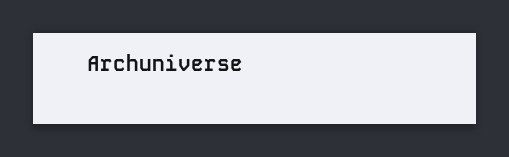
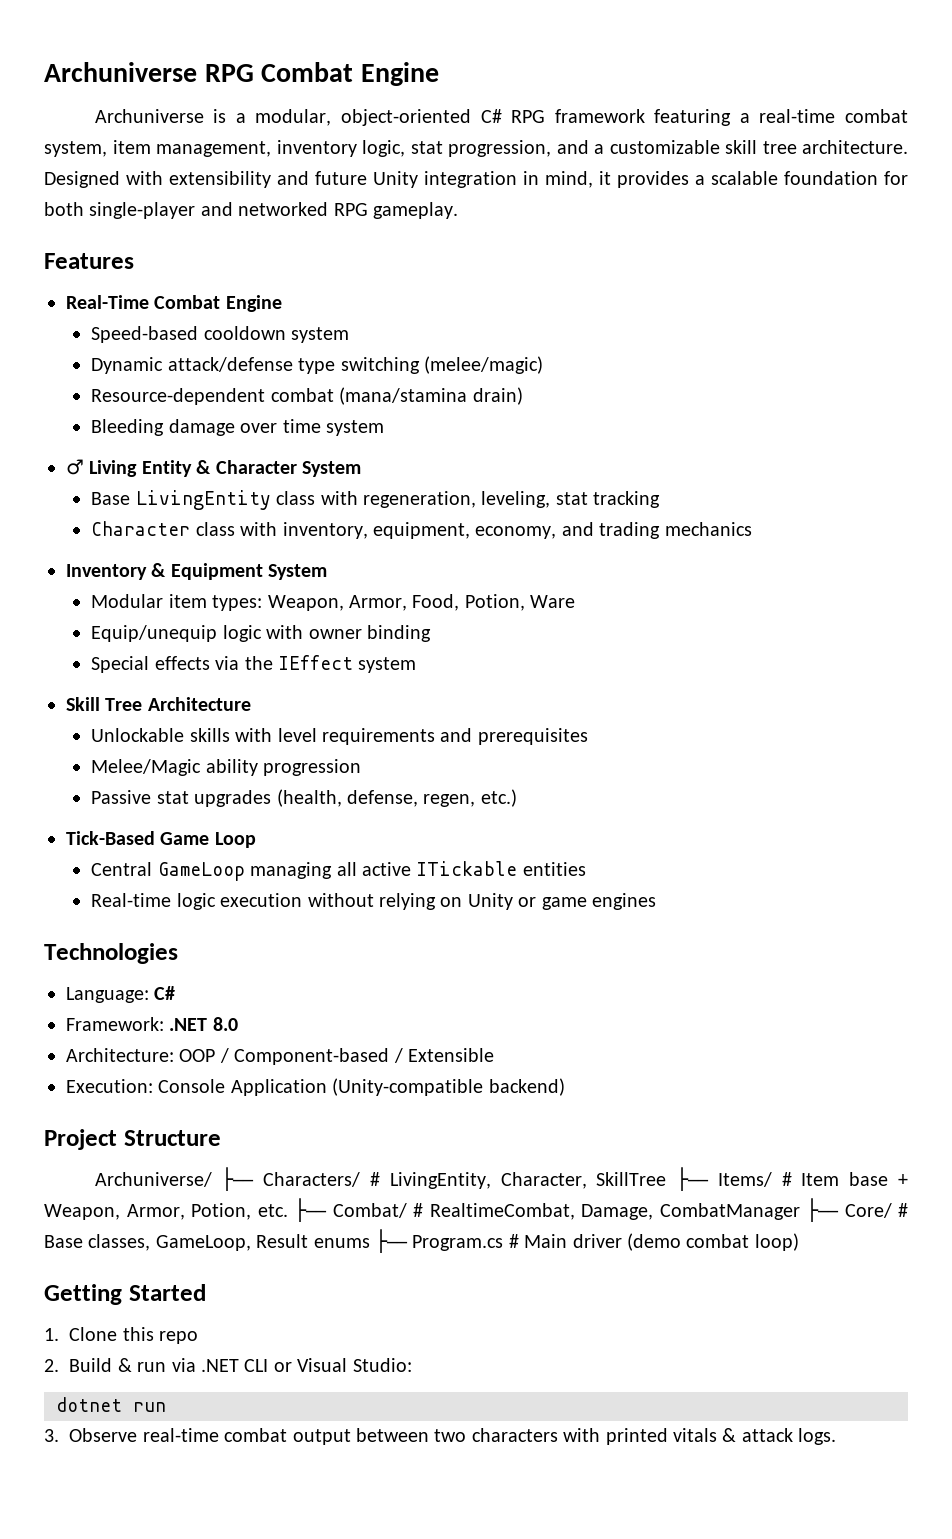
[87,54,243,71] Archuniverse -> [44,62,439,86] [94,109,909,126] [44,140,908,157] [44,171,908,188] [44,202,458,219] [44,253,134,269] [66,295,282,312] [91,326,350,343] [91,356,544,374] [91,387,523,405] [91,419,385,436] [66,459,361,477] [91,490,661,510] [91,521,752,539] [66,563,328,580] [91,594,576,611] [91,625,432,642] [91,655,417,673] [66,697,251,711] [91,728,588,745] [91,759,362,776] [91,789,517,807] [66,831,256,848] [91,861,586,881] [91,893,657,910] [44,943,178,964] [66,986,176,1003] [66,1017,238,1031] [66,1048,494,1065] [66,1078,565,1096] [44,1129,221,1150] [94,1167,908,1191] [44,1198,908,1222] [44,1229,799,1253] [44,1284,206,1305] [44,1327,199,1344] [44,1358,412,1372] [56,1397,166,1412] [44,1428,837,1445] Archuniverse RPG Combat Engine // Archuniverse is a modular, object-oriented C# RPG framework featuring a real-time combat system, item management, inventory logic, stat progression, and a customizable skill tree architecture. Designed with extensibility and future Unity integration in mind, it provides a scalable foundation for both single-player and networked RPG gameplay. // Features // Real-Time Combat Engine // Speed-based cooldown system // Dynamic attack/defense type switching (melee/magic) // Resource-dependent combat (mana/stamina drain) // Bleeding damage over time system // ♂ Living Entity & Character System // Base LivingEntity class with regeneration, leveling, stat tracking // Character class with inventory, equipment, economy, and trading mechanics // Inventory & Equipment System // Modular item types: Weapon, Armor, Food, Potion, Ware // Equip/unequip logic with owner binding // Special effects via the IEffect system // Skill Tree Architecture // Unlockable skills with level requirements and prerequisites // Melee/Magic ability progression // Passive stat upgrades (health, defense, regen, etc.) // Tick-Based Game Loop // Central GameLoop managing all active ITickable entities // Real-time logic execution without relying on Unity or game engines // Technologies // Language: C# // Framework: .NET 8.0 // Architecture: OOP / Component-based / Extensible // Execution: Console Application (Unity-compatible backend) // Project Structure // Archuniverse/ ├── Characters/ # LivingEntity, Character, SkillTree ├── Items/ # Item base + Weapon, Armor, Potion, etc. ├── Combat/ # RealtimeCombat, Damage, CombatManager ├── Core/ # Base classes, GameLoop, Result enums ├── Program.cs # Main driver (demo combat loop) // Getting Started // 1. Clone this repo // 2. Build & run via .NET CLI or Visual Studio: // dotnet run // 3. Observe real-time combat output between two characters with printed vitals & attack logs.

